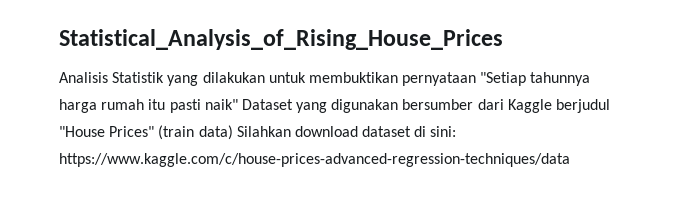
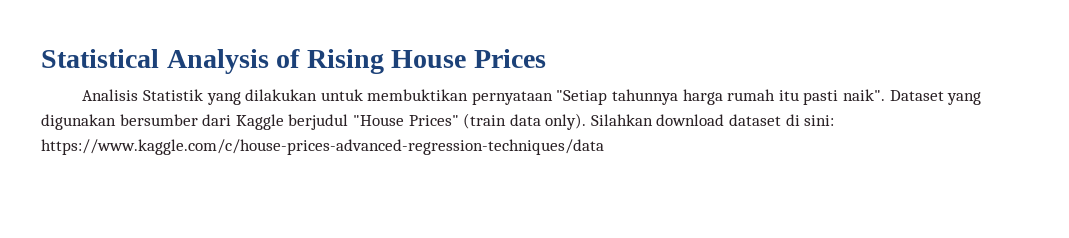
[59,29,503,50] Statistical_Analysis_of_Rising_House_Prices -> [41,49,546,74] Statistical Analysis of Rising House Prices
[204,99,238,110] naik" -> [843,89,886,101] naik".
[198,125,233,140] data) -> [509,113,587,130] data only).

